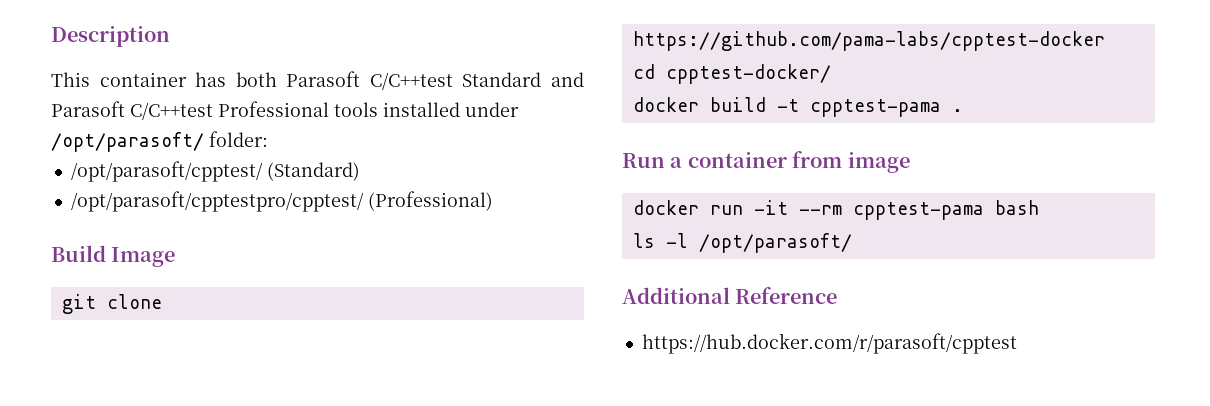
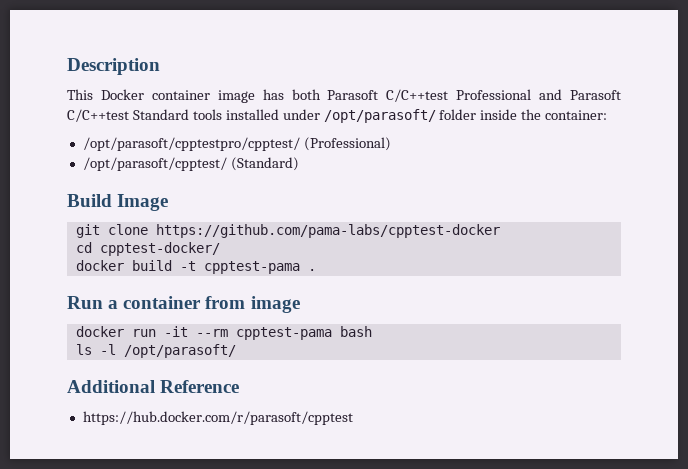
[99,72,187,87] container -> [100,89,255,103] Docker container image
[462,72,542,87] Standard -> [456,89,532,100] Professional
[218,101,329,117] Professional -> [132,109,189,120] Standard
[209,131,268,147] folder: -> [439,109,608,120] [82,137,391,151] folder inside the container: // /opt/parasoft/cpptestpro/cpptest/ (Professional)
[70,191,493,212] // /opt/parasoft/cpptestpro/cpptest/ (Professional) -> (299, 164) none

